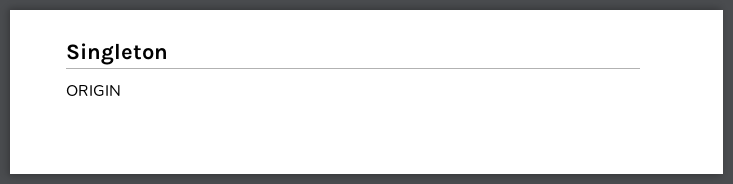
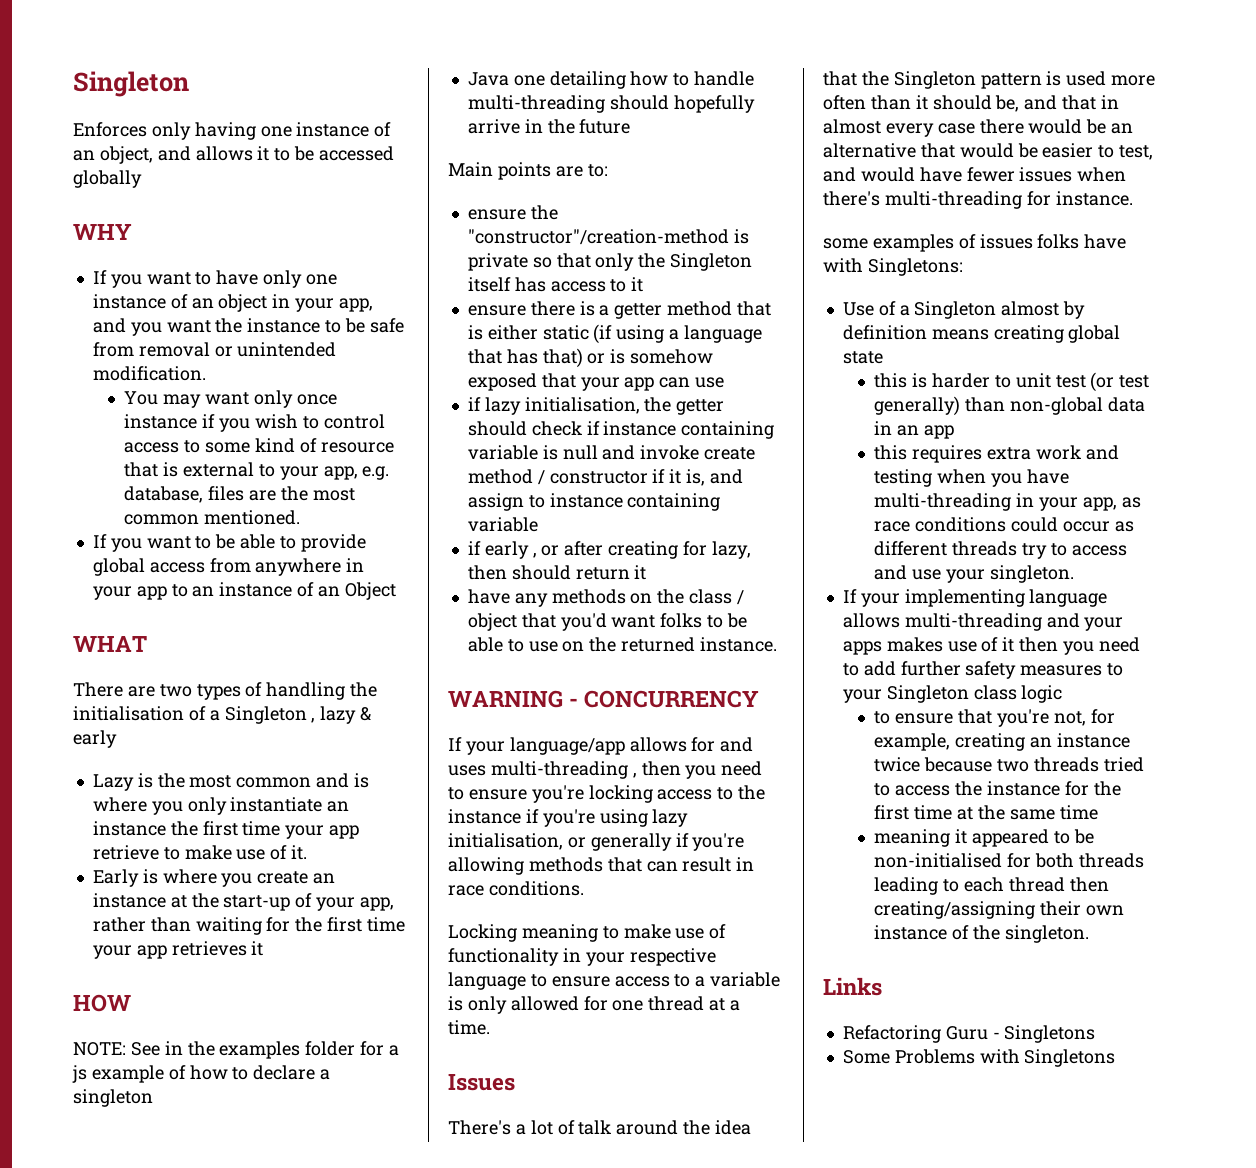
[66,85,121,97] ORIGIN -> [73,122,392,140] [73,146,395,164] [73,170,142,188] [73,224,132,240] [92,270,337,288] [92,294,373,312] [92,318,404,336] [92,342,337,357] [92,366,206,381] [124,390,337,408] [124,414,385,432] [124,438,394,453] [124,462,390,480] [124,486,355,503] [124,510,301,525] [92,534,366,552] [92,558,365,576] [92,582,396,600] [73,636,147,652] [73,682,378,700] [73,706,372,724] [73,730,117,748] [92,773,369,791] [92,797,350,815] [92,821,360,839] [92,845,308,860] [92,869,336,887] [92,893,394,911] [92,917,405,935] [92,941,264,959] [73,994,131,1012] [73,1041,400,1059] [72,1065,331,1083] [73,1089,153,1107] [467,71,755,89] [467,95,755,113] [467,119,631,134] [448,162,608,180] [467,205,558,220] [467,229,749,245] [467,253,753,271] [467,277,644,292] [467,301,771,319] [467,324,762,344] [467,348,714,368] [467,373,725,391] [467,397,725,415] [467,421,775,439] [467,445,756,460] [467,469,743,486] [467,493,721,511] [467,517,538,532] [467,541,751,559] [467,565,647,580] [467,589,744,607] [467,613,747,631] [467,637,777,652] [448,690,760,708] [448,737,754,755] [448,761,763,779] [448,785,766,803] [448,809,689,827] [448,833,745,851] [448,857,755,875] [448,881,584,896] [448,924,727,942] [448,948,716,966] [448,972,781,990] [448,996,741,1014] [448,1020,490,1035] [448,1074,515,1091] [448,1120,752,1135] [823,71,1156,89] [823,95,1120,112] [823,119,1134,137] [823,143,1154,160] [823,167,1127,182] [823,191,1133,209] [823,234,1127,252] [823,258,963,276] [842,301,1086,319] [842,325,1121,343] [842,351,883,364] [874,372,1150,392] [874,396,1145,416] [874,421,954,439] [874,445,1119,463] [874,469,1069,487] [874,493,1141,511] [874,517,1134,532] [874,541,1127,559] [874,565,1074,583] [842,589,1108,607] [842,613,1124,631] [842,637,1140,655] [842,661,1124,679] [842,685,1063,703] [874,709,1115,727] [874,733,1130,751] [874,757,1144,772] [874,781,1121,796] [874,805,1098,820] [874,829,1094,847] [874,853,1144,868] [874,877,1109,895] [874,901,1124,919] [874,925,1089,943] [823,977,882,996] [842,1025,1096,1043] [842,1049,1116,1067] Enforces only having one instance of an object, and allows it to be accessed globally // WHY // If you want to have only one instance of an object in your app, and you want the instance to be safe from removal or unintended modification. // You may want only once instance if you wish to control access to some kind of resource that is external to your app, e.g. database, files are the most common mentioned. // If you want to be able to provide global access from anywhere in your app to an instance of an Object // WHAT // There are two types of handling the initialisation of a Singleton , lazy & early // Lazy is the most common and is where you only instantiate an instance the first time your app retrieve to make use of it. // Early is where you create an instance at the start-up of your app, rather than waiting for the first time your app retrieves it // HOW // NOTE: See in the examples folder for a js example of how to declare a singleton // Java one detailing how to handle multi-threading should hopefully arrive in the future // Main points are to: // ensure the "constructor"/creation-method is private so that only the Singleton itself has access to it // ensure there is a getter method that is either static (if using a language that has that) or is somehow exposed that your app can use // if lazy initialisation, the getter should check if instance containing variable is null and invoke create method / constructor if it is, and assign to instance containing variable // if early , or after creating for lazy, then should return it // have any methods on the class / object that you'd want folks to be able to use on the returned instance. // WARNING - CONCURRENCY // If your language/app allows for and uses multi-threading , then you need to ensure you're locking access to the instance if you're using lazy initialisation, or generally if you're allowing methods that can result in race conditions. // Locking meaning to make use of functionality in your respective language to ensure access to a variable is only allowed for one thread at a time. // Issues // There's a lot of talk around the idea that the Singleton pattern is used more often than it should be, and that in almost every case there would be an alternative that would be easier to test, and would have fewer issues when there's multi-threading for instance. // some examples of issues folks have with Singletons: // Use of a Singleton almost by definition means creating global state // this is harder to unit test (or test generally) than non-global data in an app // this requires extra work and testing when you have multi-threading in your app, as race conditions could occur as different threads try to access and use your singleton. // If your implementing language allows multi-threading and your apps makes use of it then you need to add further safety measures to your Singleton class logic // to ensure that you're not, for example, creating an instance twice because two threads tried to access the instance for the first time at the same time // meaning it appeared to be non-initialised for both threads leading to each thread then creating/assigning their own instance of the singleton. // Links // Refactoring Guru - Singletons // Some Problems with Singletons

